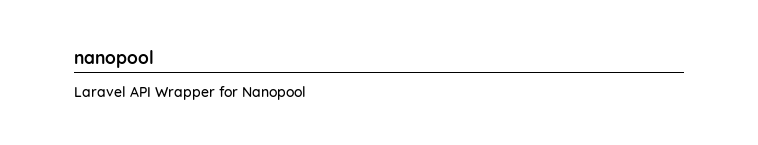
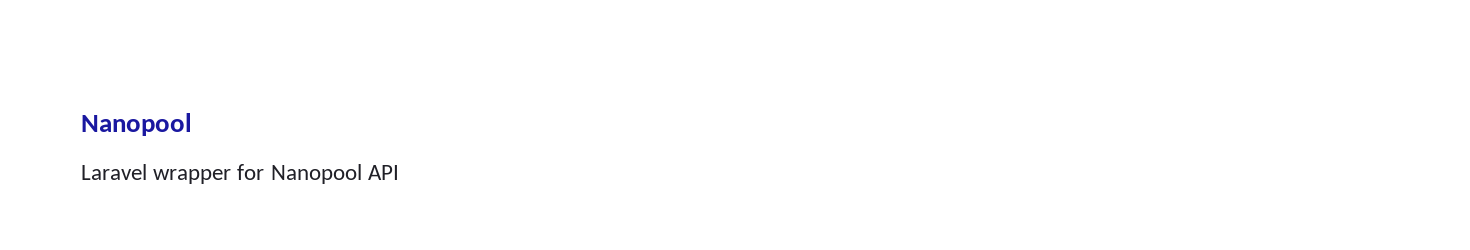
[74,50,154,68] nanopool -> [81,113,192,136] Nanopool
[130,86,215,100] API Wrapper -> [153,169,232,184] wrapper
(306, 93) none -> [367,165,399,180] API

